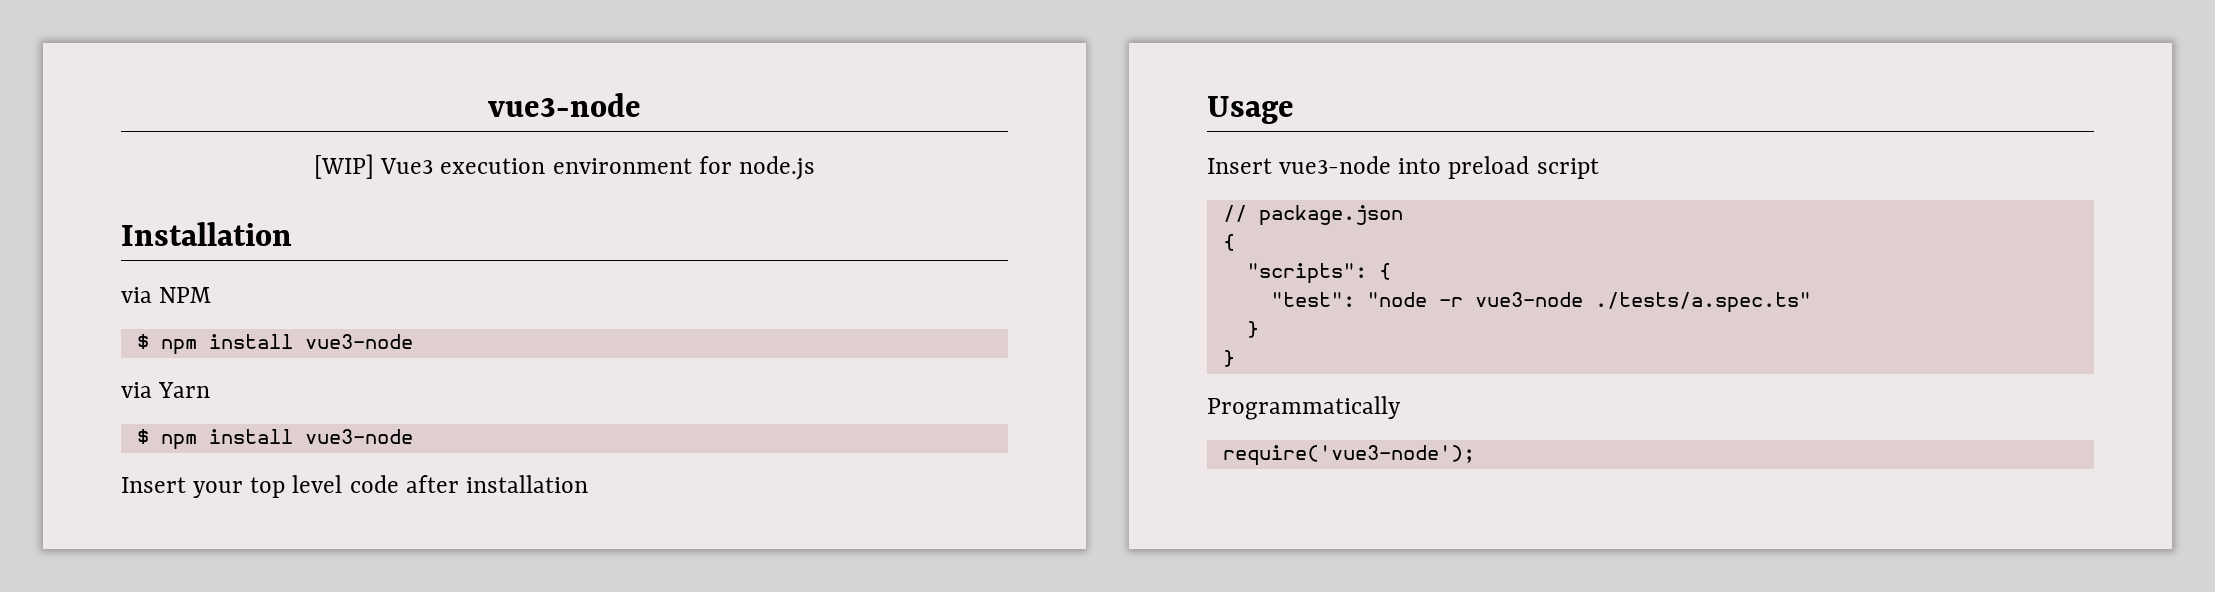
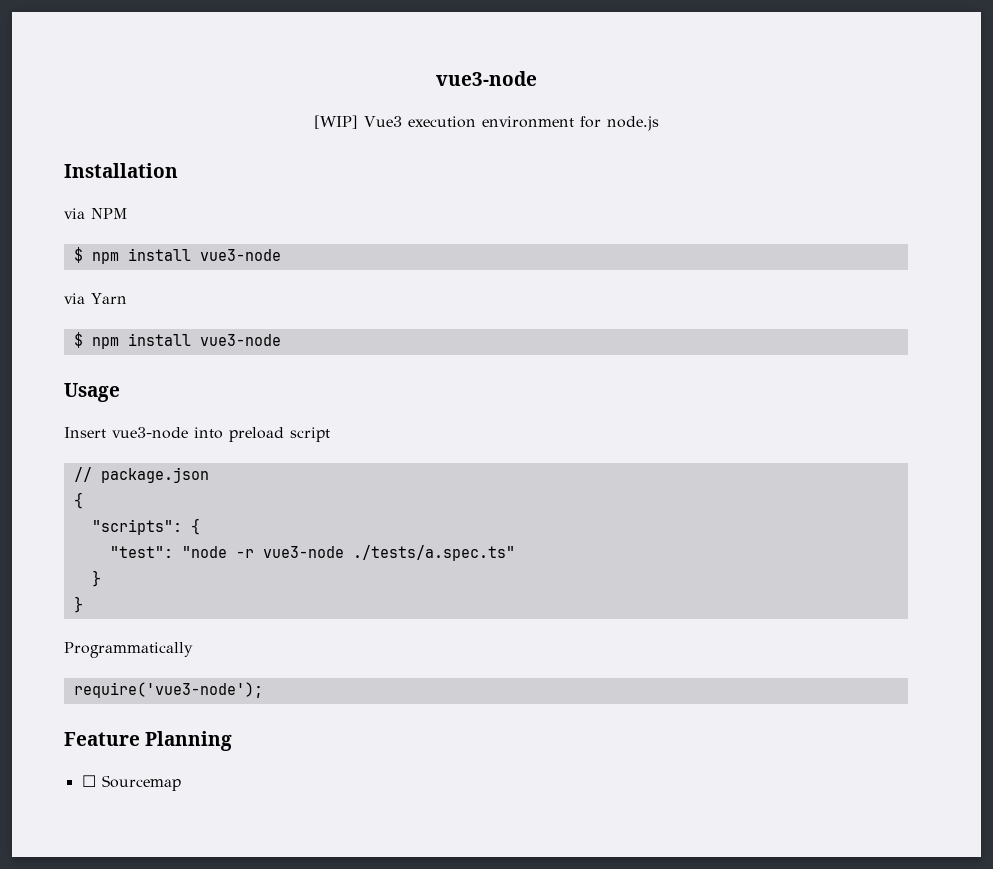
[121,475,588,498] // Insert your top level code after installation -> (281, 340) none
(1475, 455) none -> [64,731,233,751] [81,775,181,791] // Feature Planning // ☐ Sourcemap

